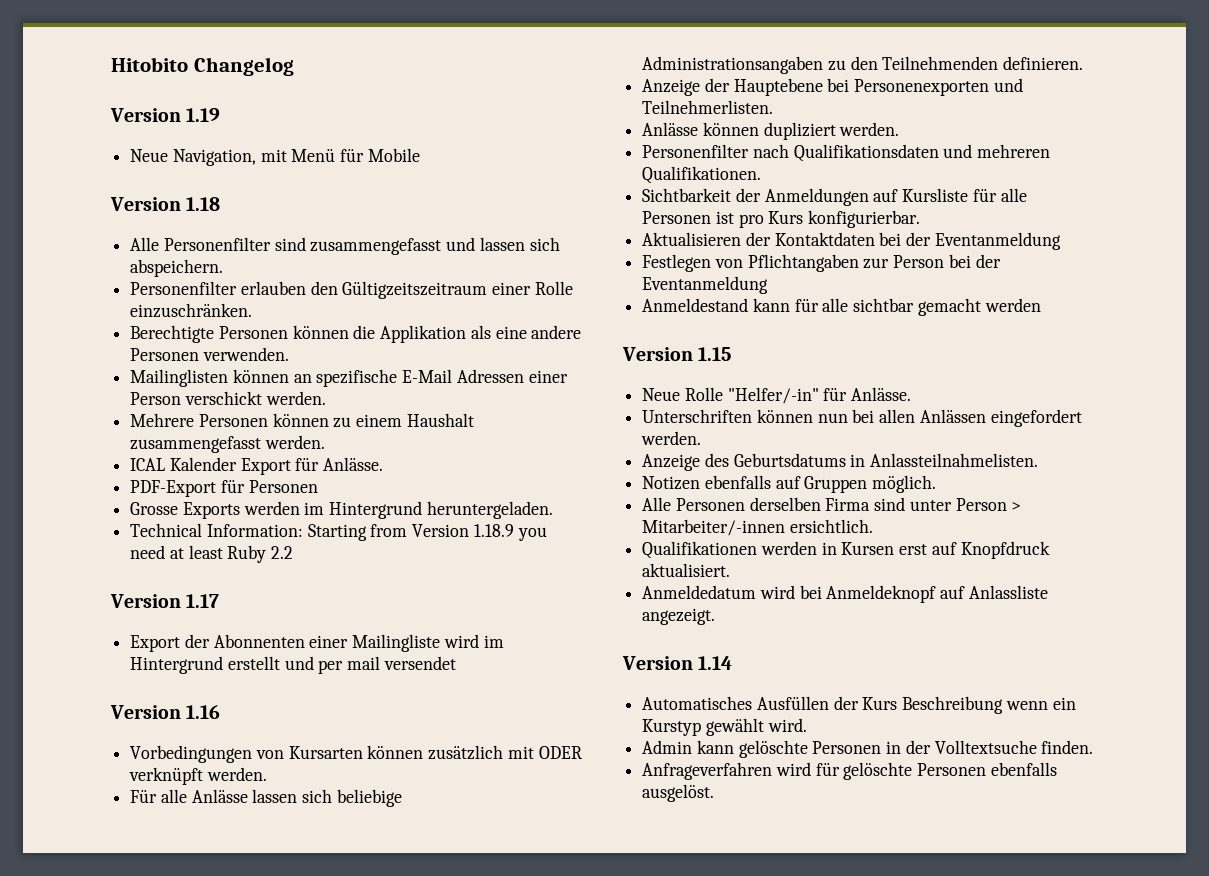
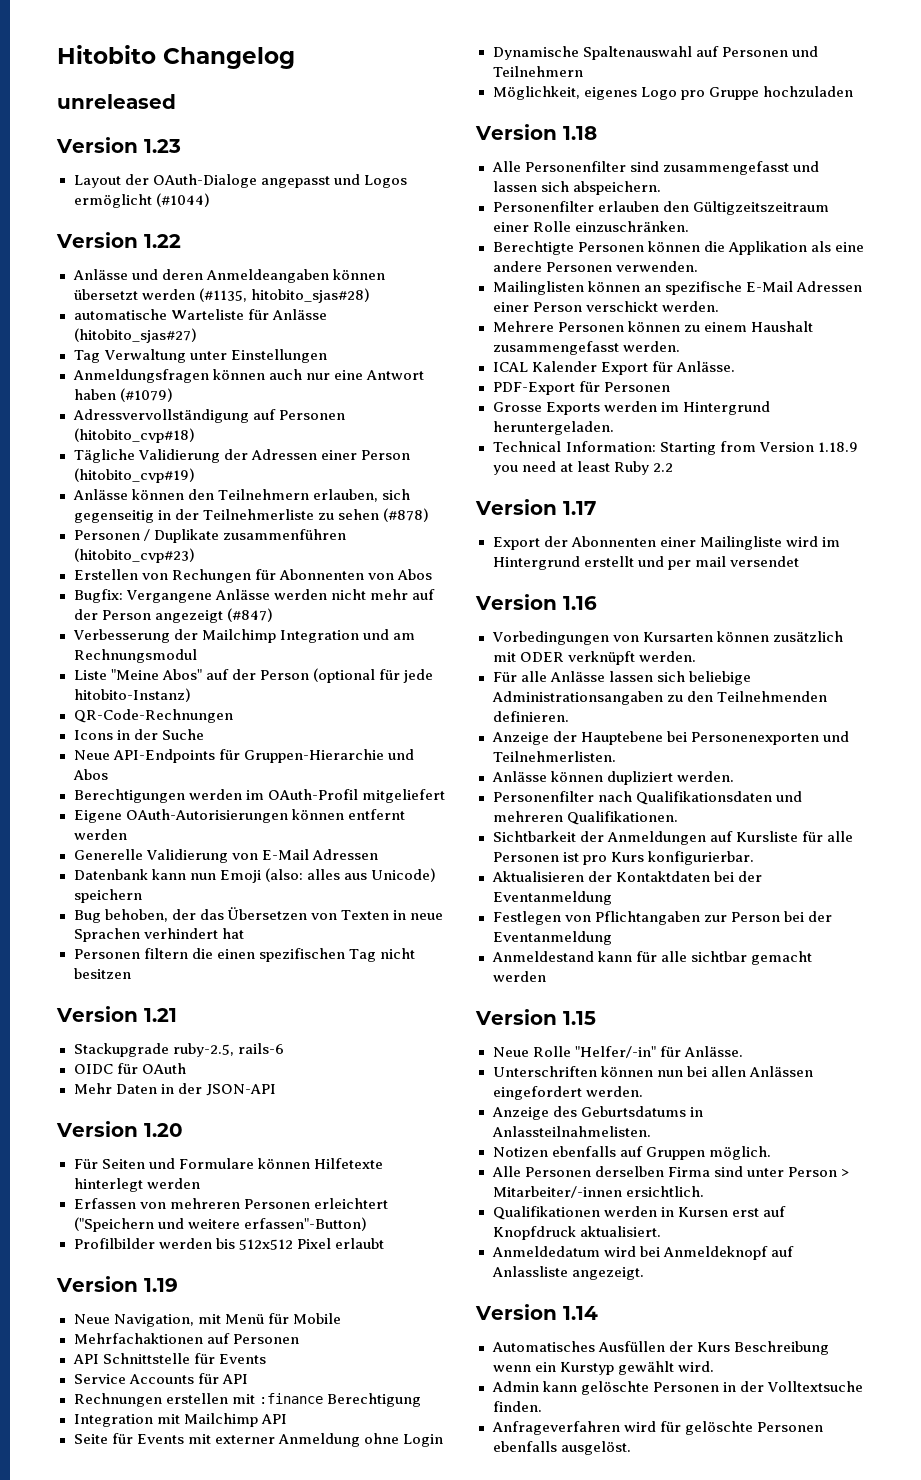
(294, 66) none -> [57,94,176,109] [56,137,181,153] [73,174,407,188] [73,193,210,208] [56,232,181,248] [72,269,385,283] [73,288,370,303] [73,309,327,320] [73,328,197,343] [73,349,327,363] [72,369,424,383] [73,388,173,402] [72,409,345,423] [73,428,195,443] [73,449,410,463] [73,468,195,483] [72,489,410,502] [73,508,429,523] [73,529,346,543] [73,548,195,563] [73,569,432,583] [73,589,435,603] [73,608,273,623] [72,629,415,643] [73,649,197,663] [73,668,433,683] [73,688,191,702] [73,709,233,723] [73,729,204,740] [73,749,414,763] [72,769,108,780] [73,789,445,803] [73,809,405,823] [73,829,127,840] [73,849,378,863] [73,868,436,883] [73,889,142,903] [73,907,443,923] [73,928,244,942] [73,948,415,962] [73,968,131,979] [56,1006,177,1022] [73,1043,284,1057] [73,1063,186,1074] [73,1083,276,1096] [56,1121,183,1137] [73,1158,383,1169] [73,1178,200,1192] [73,1198,388,1209] [73,1217,367,1232] [73,1238,384,1250] // unreleased // Version 1.23 // Layout der OAuth-Dialoge angepasst und Logos ermöglicht (#1044) // Version 1.22 // Anlässe und deren Anmeldeangaben können übersetzt werden (#1135, hitobito_sjas#28) // automatische Warteliste für Anlässe (hitobito_sjas#27) // Tag Verwaltung unter Einstellungen // Anmeldungsfragen können auch nur eine Antwort haben (#1079) // Adressvervollständigung auf Personen (hitobito_cvp#18) // Tägliche Validierung der Adressen einer Person (hitobito_cvp#19) // Anlässe können den Teilnehmern erlauben, sich gegenseitig in der Teilnehmerliste zu sehen (#878) // Personen / Duplikate zusammenführen (hitobito_cvp#23) // Erstellen von Rechungen für Abonnenten von Abos // Bugfix: Vergangene Anlässe werden nicht mehr auf der Person angezeigt (#847) // Verbesserung der Mailchimp Integration und am Rechnungsmodul // Liste "Meine Abos" auf der Person (optional für jede hitobito-Instanz) // QR-Code-Rechnungen // Icons in der Suche // Neue API-Endpoints für Gruppen-Hierarchie und Abos // Berechtigungen werden im OAuth-Profil mitgeliefert // Eigene OAuth-Autorisierungen können entfernt werden // Generelle Validierung von E-Mail Adressen // Datenbank kann nun Emoji (also: alles aus Unicode) speichern // Bug behoben, der das Übersetzen von Texten in neue Sprachen verhindert hat // Personen filtern die einen spezifischen Tag nicht besitzen // Version 1.21 // Stackupgrade ruby-2.5, rails-6 // OIDC für OAuth // Mehr Daten in der JSON-API // Version 1.20 // Für Seiten und Formulare können Hilfetexte hinterlegt werden // Erfassen von mehreren Personen erleichtert ("Speichern und weitere erfassen"-Button) // Profilbilder werden bis 512x512 Pixel erlaubt
(420, 155) none -> [73,1333,299,1344] [72,1353,266,1364] [73,1373,248,1384] [73,1393,421,1407] [73,1413,287,1427] [73,1433,443,1447] [492,46,818,60] [492,66,584,77] [492,86,853,100] // Mehrfachaktionen auf Personen // API Schnittstelle für Events // Service Accounts für API // Rechnungen erstellen mit :finance Berechtigung // Integration mit Mailchimp API // Seite für Events mit externer Anmeldung ohne Login // Dynamische Spaltenauswahl auf Personen und Teilnehmern // Möglichkeit, eigenes Logo pro Gruppe hochzuladen

